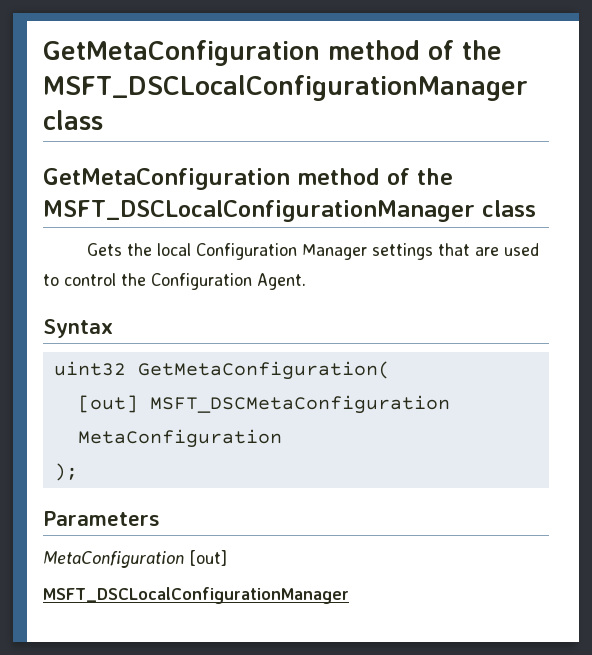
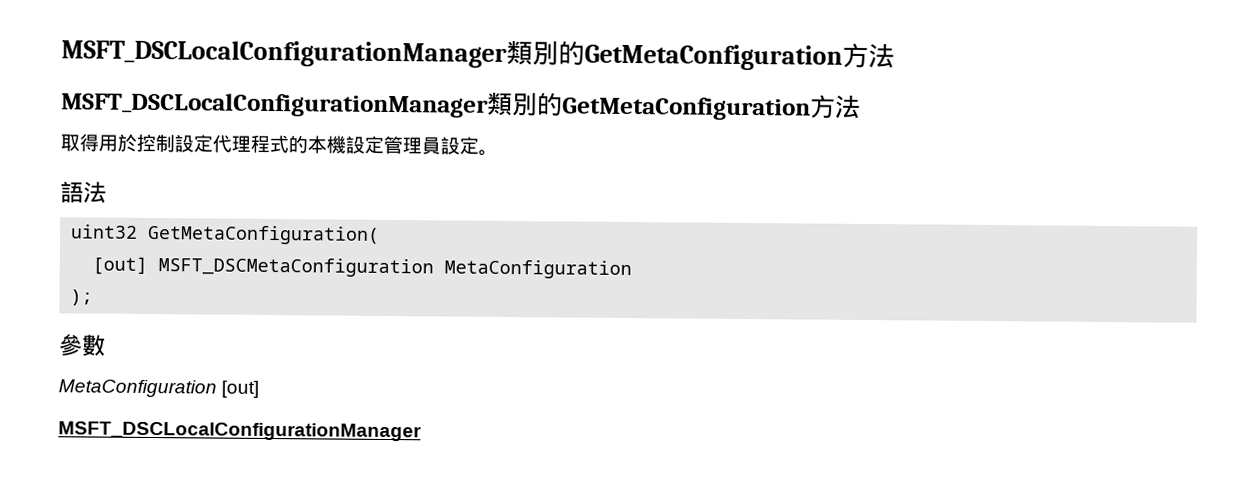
[43,40,502,66] [43,75,528,101] [43,110,103,130] [43,168,453,190] [43,200,536,222] [86,243,539,260] [43,273,306,290] [43,319,113,338] GetMetaConfiguration method of the MSFT_DSCLocalConfigurationManager class // GetMetaConfiguration method of the MSFT_DSCLocalConfigurationManager class // Gets the local Configuration Manager settings that are used to control the Configuration Agent. // Syntax -> [61,39,895,71] [61,91,861,121] [60,133,498,156] [60,181,107,204] MSFT_DSCLocalConfigurationManager類別的GetMetaConfiguration方法 // MSFT_DSCLocalConfigurationManager類別的GetMetaConfiguration方法 // 取得用於控制設定代理程式的本機設定管理員設定。 // 語法
[43,511,160,526] Parameters -> [59,334,106,357] 參數

